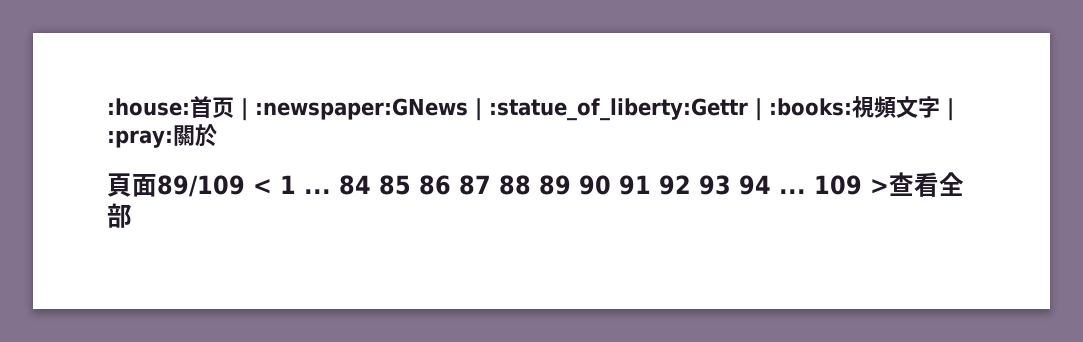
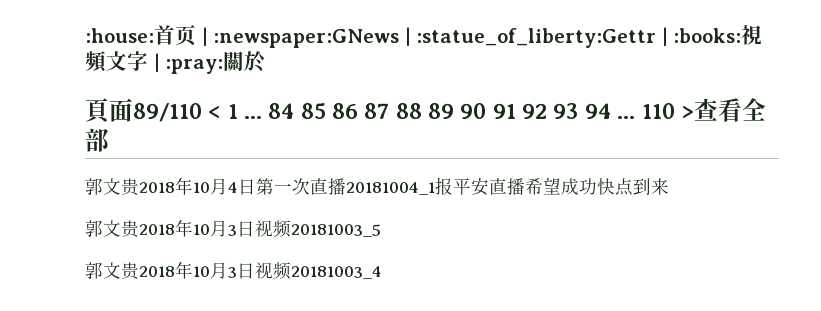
[157,175,245,197] 89/109 -> [133,103,202,122] 89/110
[814,175,862,195] 109 -> [641,103,675,119] 110
(132, 215) none -> [85,177,669,196] [85,219,381,238] [85,261,382,280] // 郭文贵2018年10月4日第一次直播20181004_1报平安直播希望成功快点到来 // 郭文贵2018年10月3日视频20181003_5 // 郭文贵2018年10月3日视频20181003_4

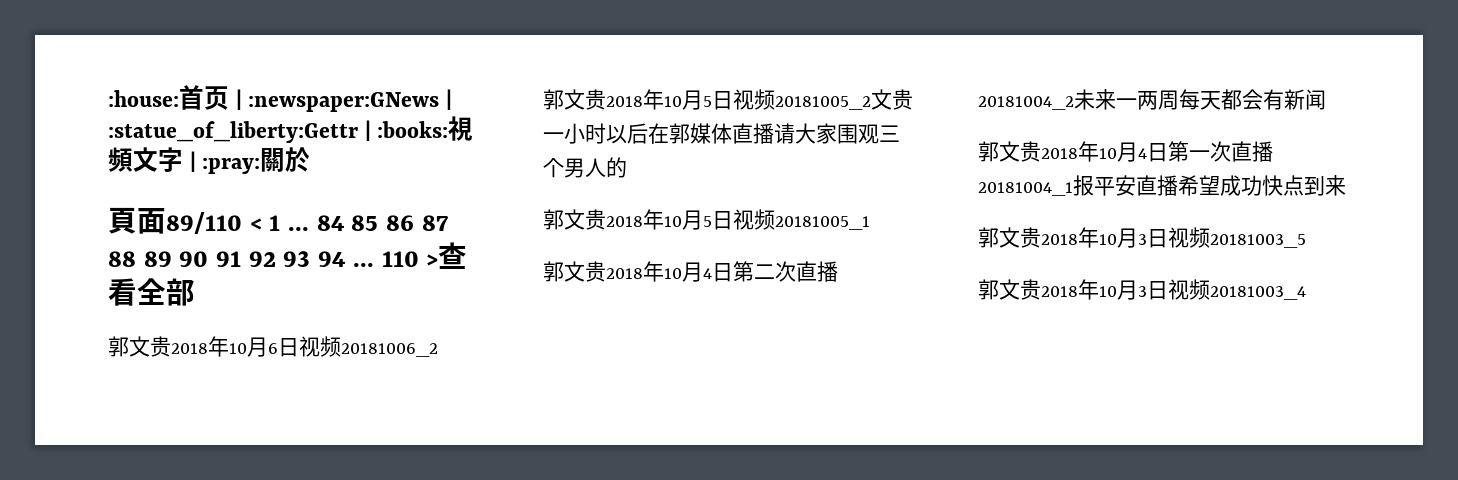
(109, 140) none -> [108,336,438,357] [543,89,913,110] [543,123,900,144] [543,157,627,178] [543,209,870,230] [543,261,838,282] [978,89,1326,110] // 郭文贵2018年10月6日视频20181006_2 // 郭文贵2018年10月5日视频20181005_2文贵一小时以后在郭媒体直播请大家围观三个男人的 // 郭文贵2018年10月5日视频20181005_1 // 郭文贵2018年10月4日第二次直播20181004_2未来一两周每天都会有新闻

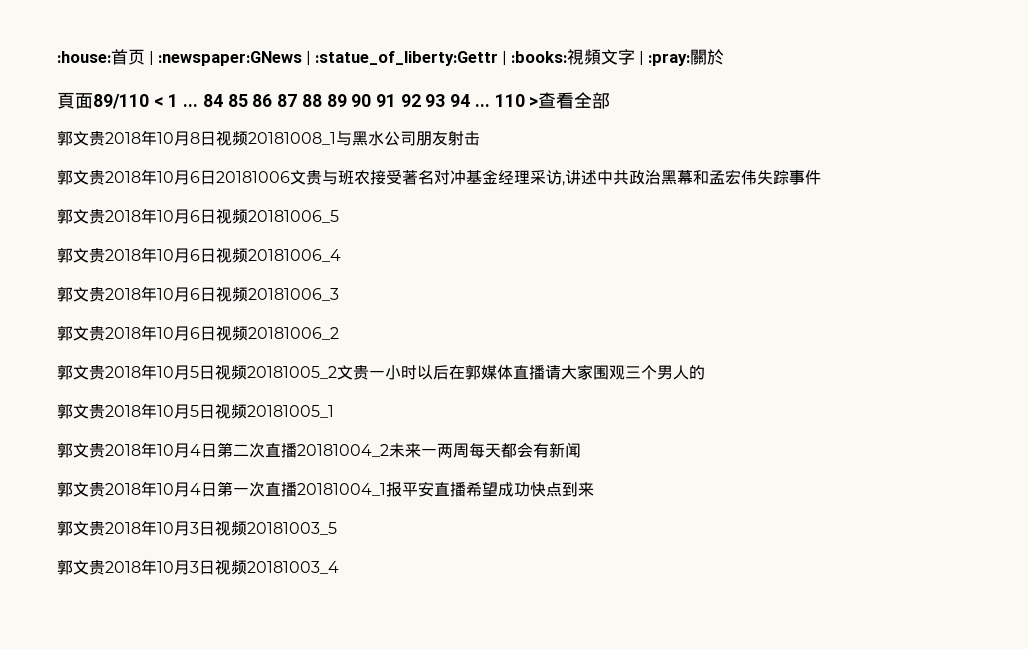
(195, 292) none -> [57,130,480,146] [57,169,821,186] [57,208,339,224] [57,247,341,263] [57,286,339,302] // 郭文贵2018年10月8日视频20181008_1与黑水公司朋友射击 // 郭文贵2018年10月6日20181006文贵与班农接受著名对冲基金经理采访,讲述中共政治黑幕和孟宏伟失踪事件 // 郭文贵2018年10月6日视频20181006_5 // 郭文贵2018年10月6日视频20181006_4 // 郭文贵2018年10月6日视频20181006_3

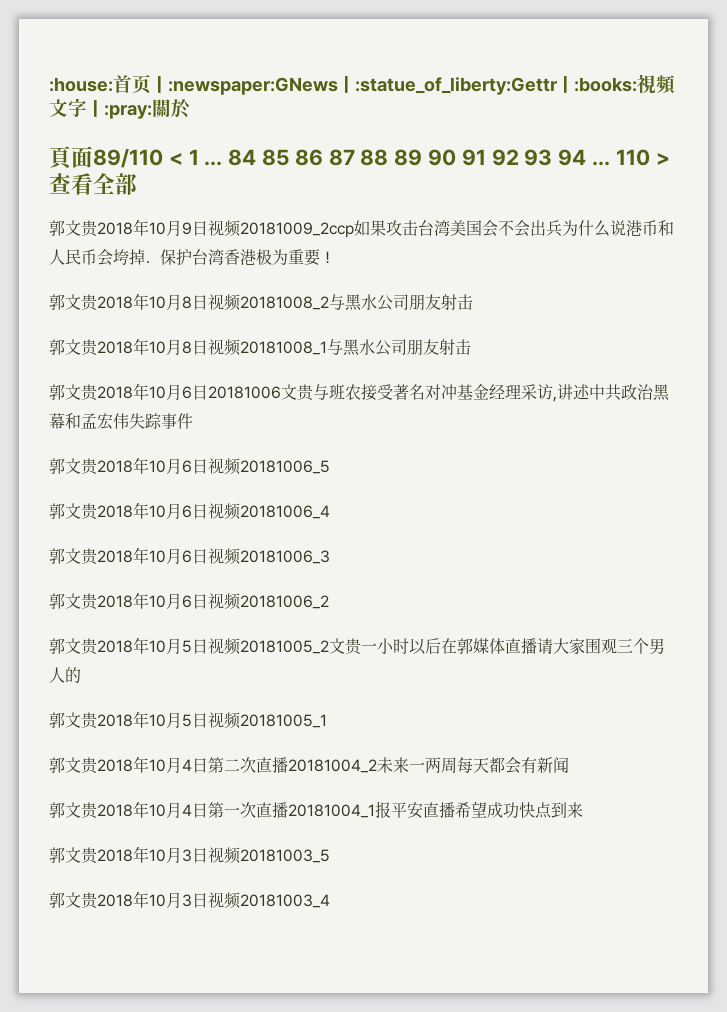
(611, 100) none -> [49,219,674,238] [49,249,335,266] [49,293,473,311] // 郭文贵2018年10月9日视频20181009_2ccp如果攻击台湾美国会不会出兵为什么说港币和人民币会垮掉．保护台湾香港极为重要！ // 郭文贵2018年10月8日视频20181008_2与黑水公司朋友射击

